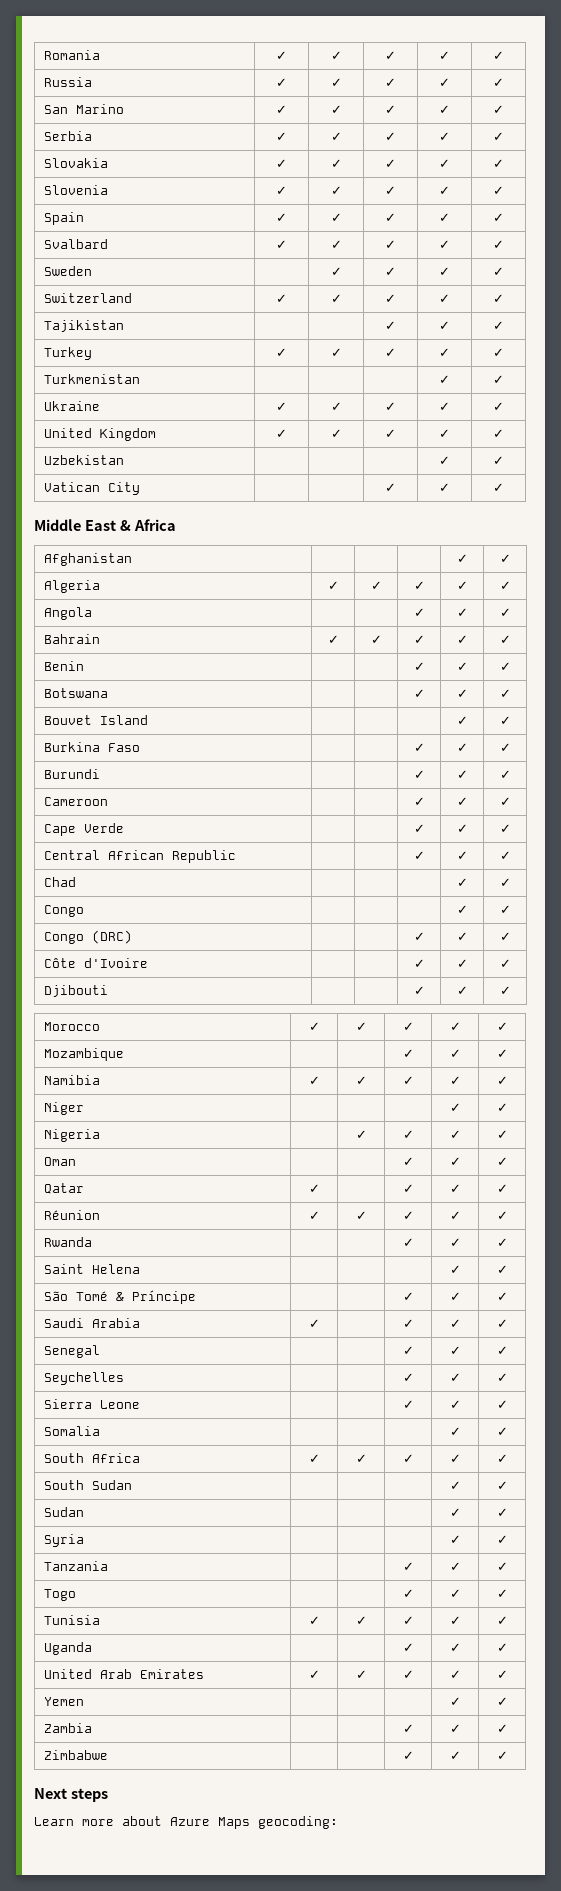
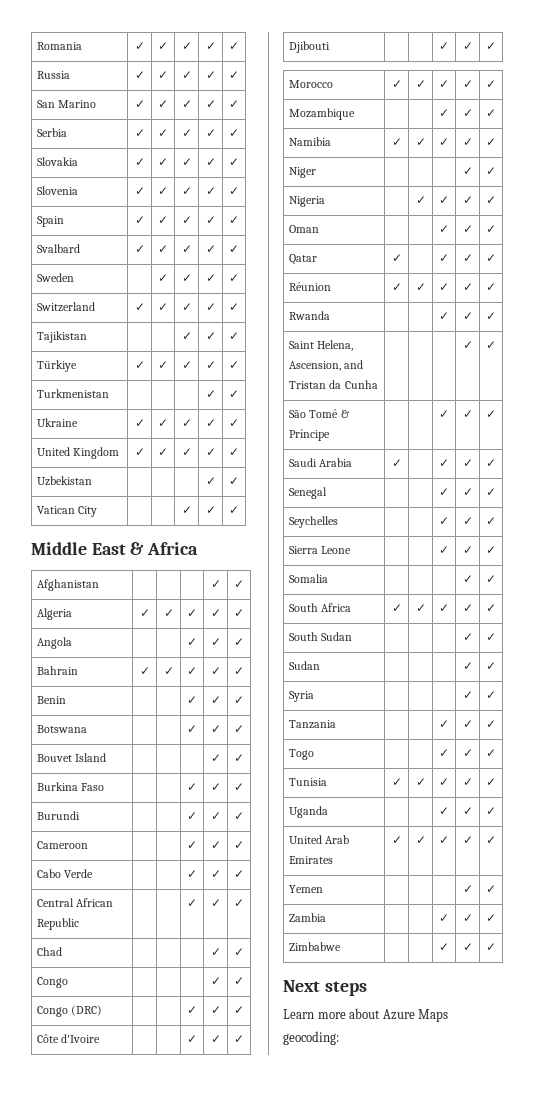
[43,347,92,360] Turkey -> [37,360,78,372] Türkiye
[43,824,76,836] Cape -> [37,869,62,878] Cabo
[91,1264,140,1274] Helena -> [317,340,354,351] [289,360,364,371] [289,380,378,389] Helena, Ascension, and Tristan da Cunha

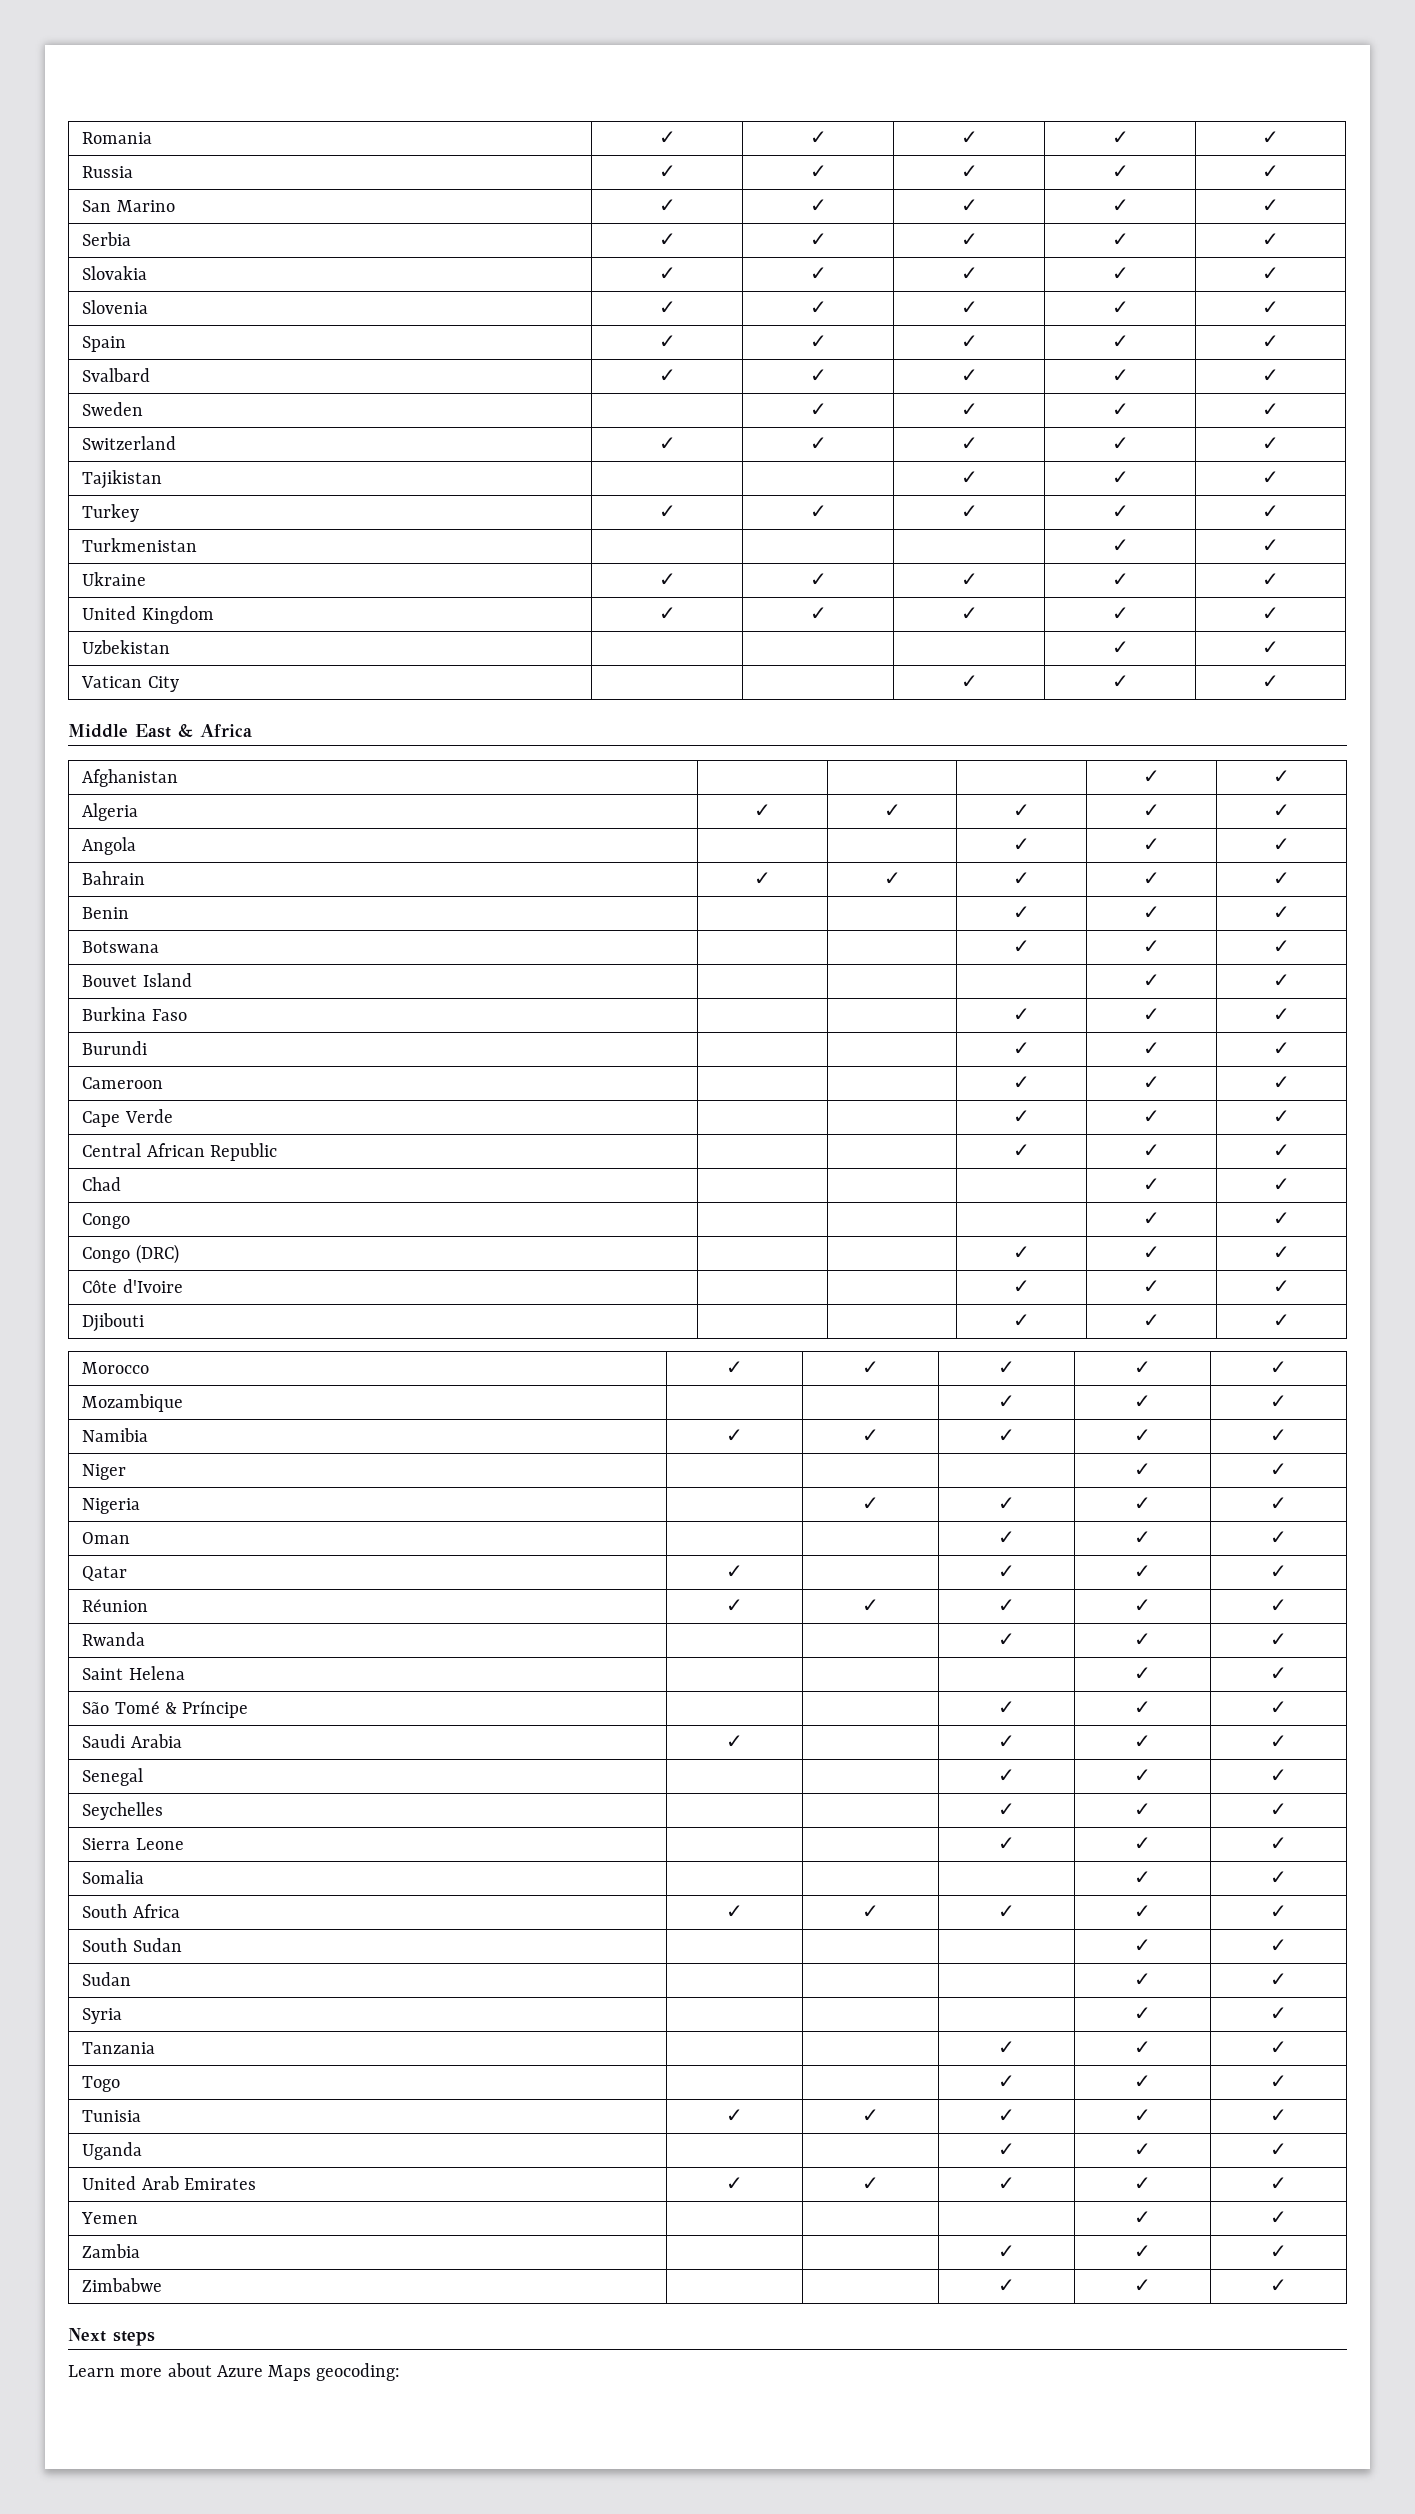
[37,360,78,372] Türkiye -> [82,504,140,522] Turkey
[37,869,62,878] Cabo -> [82,1111,121,1127] Cape
[317,340,354,351] [289,360,364,371] [289,380,378,389] Helena, Ascension, and Tristan da Cunha -> [128,1666,185,1680] Helena

